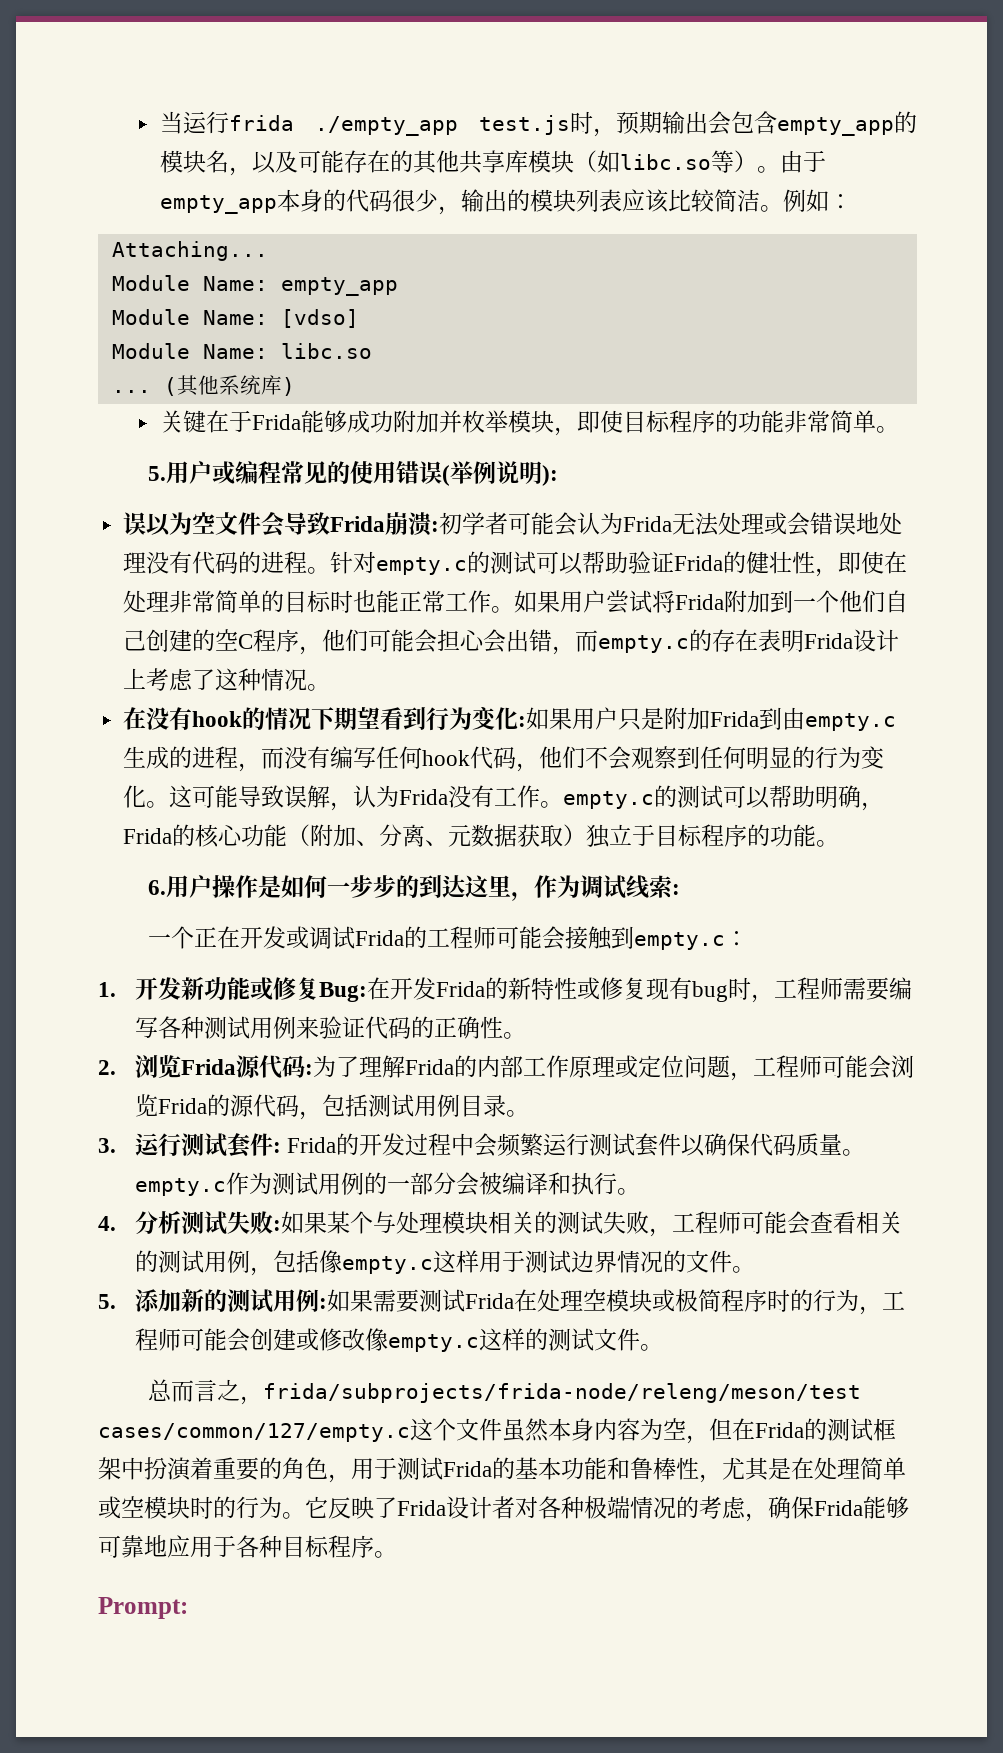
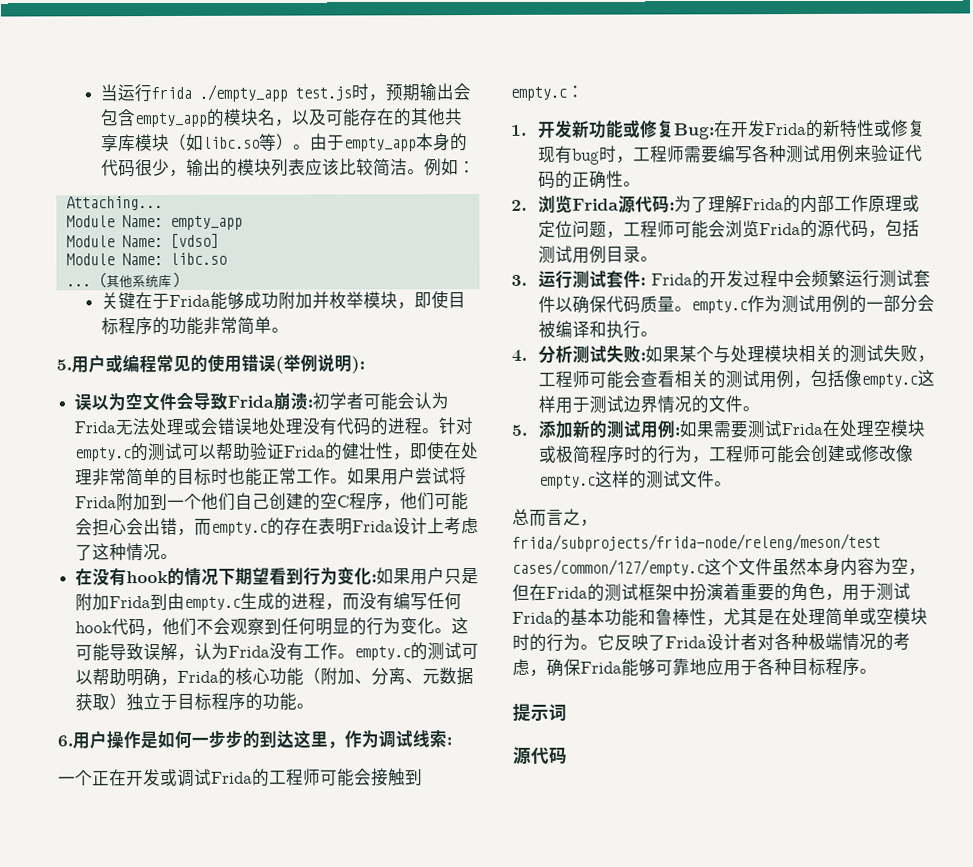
[98,1597,188,1619] Prompt: -> [512,703,567,721] [512,746,568,765] 提示词 // 源代码

